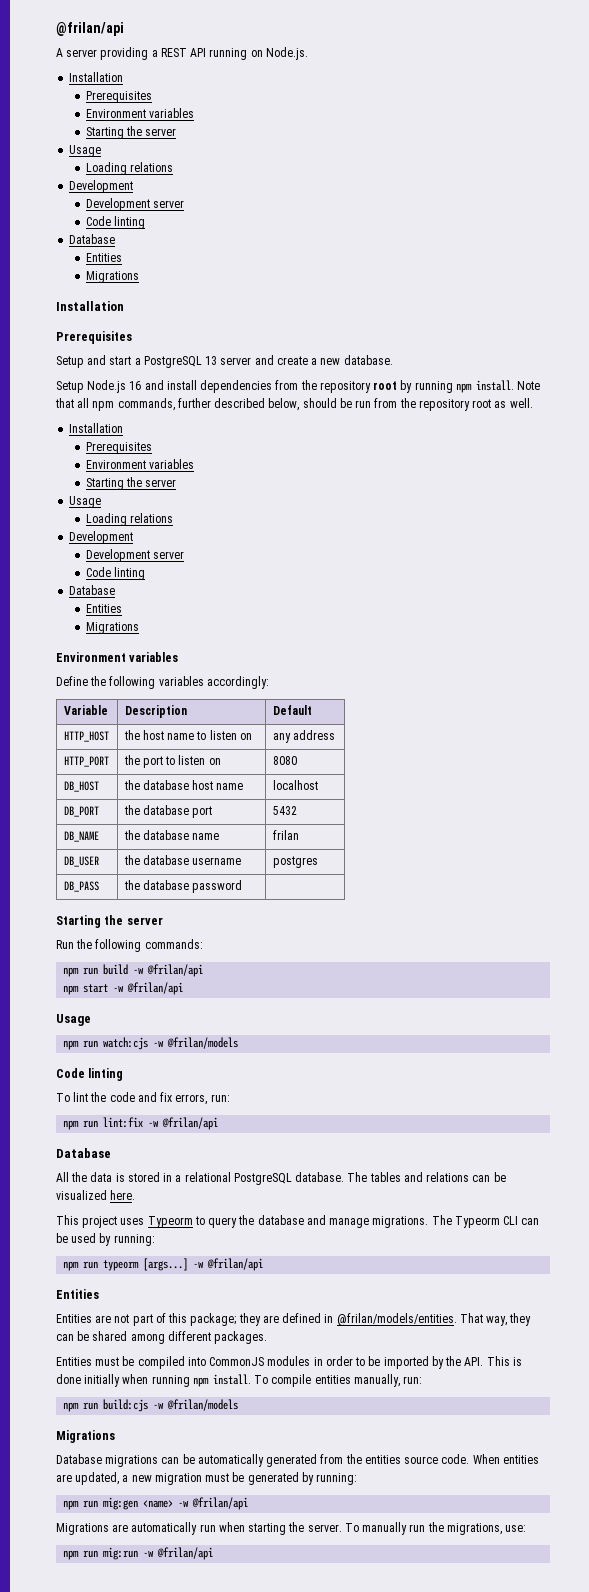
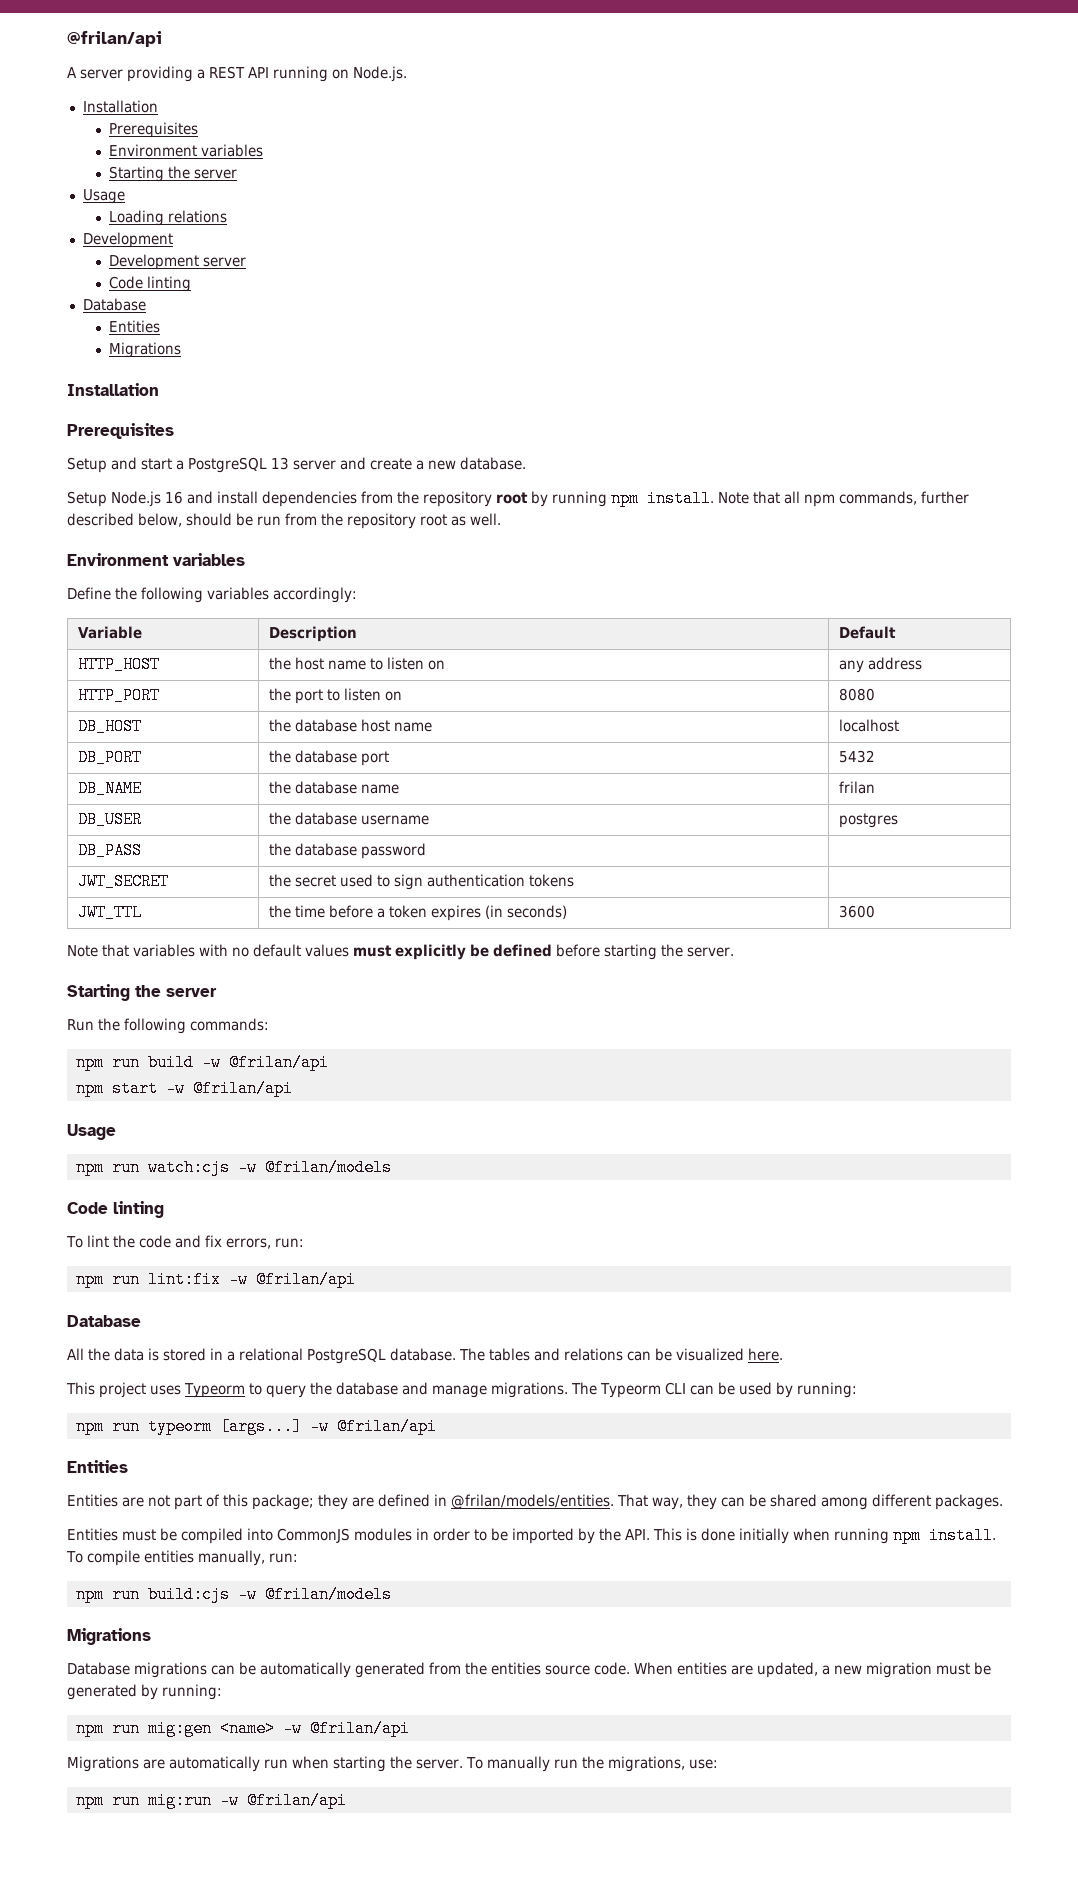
[69,423,124,433] [85,442,152,454] [85,459,194,469] [85,477,177,490] [69,496,102,508] [85,513,173,526] [69,531,134,544] [85,549,184,562] [85,567,145,580] [69,585,116,595] [85,604,122,613] [85,622,139,634] // Installation // Prerequisites // Environment variables // Starting the server // Usage // Loading relations // Development // Development server // Code linting // Database // Entities // Migrations -> (501, 519) none
(243, 886) none -> [77,873,169,890] [268,874,574,890] [77,904,142,921] [268,905,567,921] [838,905,875,918] [67,944,734,960] // JWT_SECRET | the secret used to sign authentication tokens | // JWT_TTL | the time before a token expires (in seconds) | 3600 // Note that variables with no default values must explicitly be defined before starting the server.

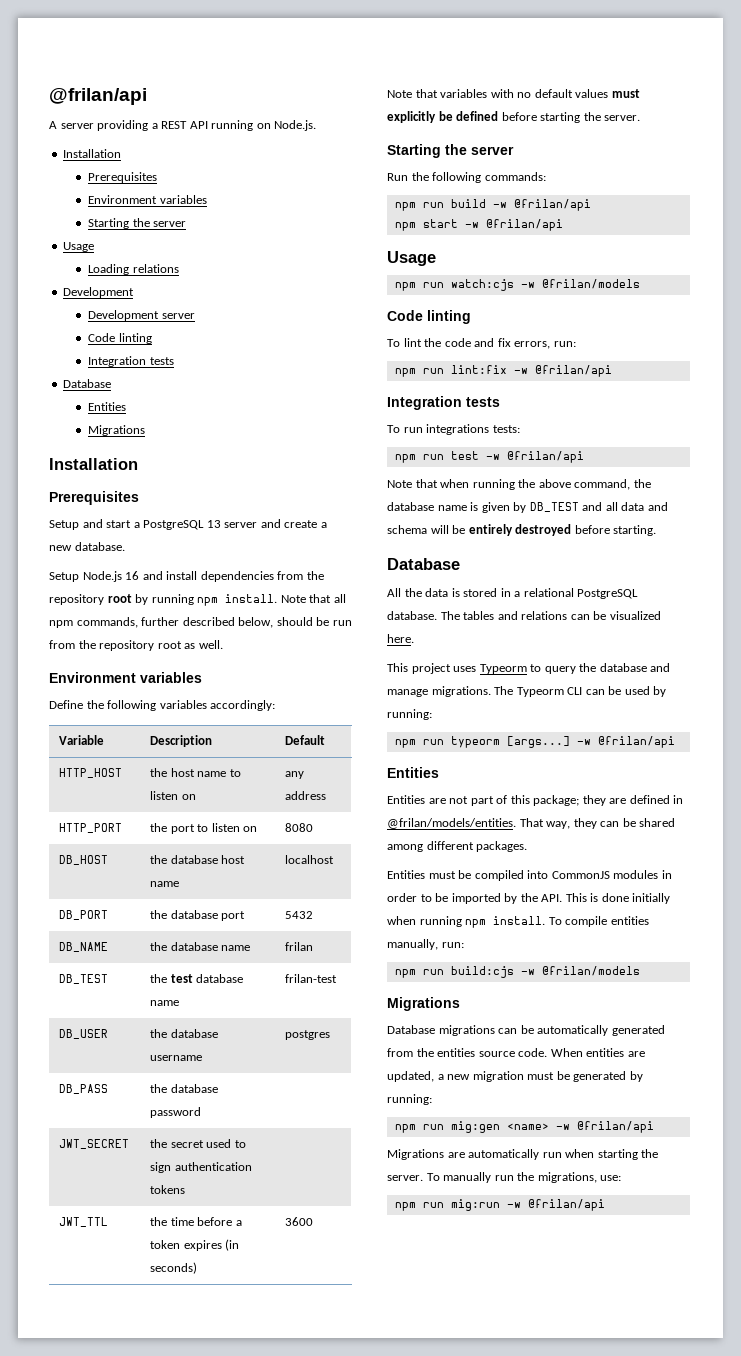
(191, 284) none -> [88,356,174,367] // Integration tests
(875, 787) none -> [59,974,109,984] [150,974,244,983] [150,1000,180,1006] [285,974,338,983] // DB_TEST | the test database name | frilan-test
(356, 1279) none -> [387,396,500,410] [387,424,520,435] [394,451,584,463] [387,479,651,490] [387,502,668,513] [387,524,657,536] // Integration tests // To run integrations tests: // npm run test -w @frilan/api // Note that when running the above command, the database name is given by DB_TEST and all data and schema will be entirely destroyed before starting.

